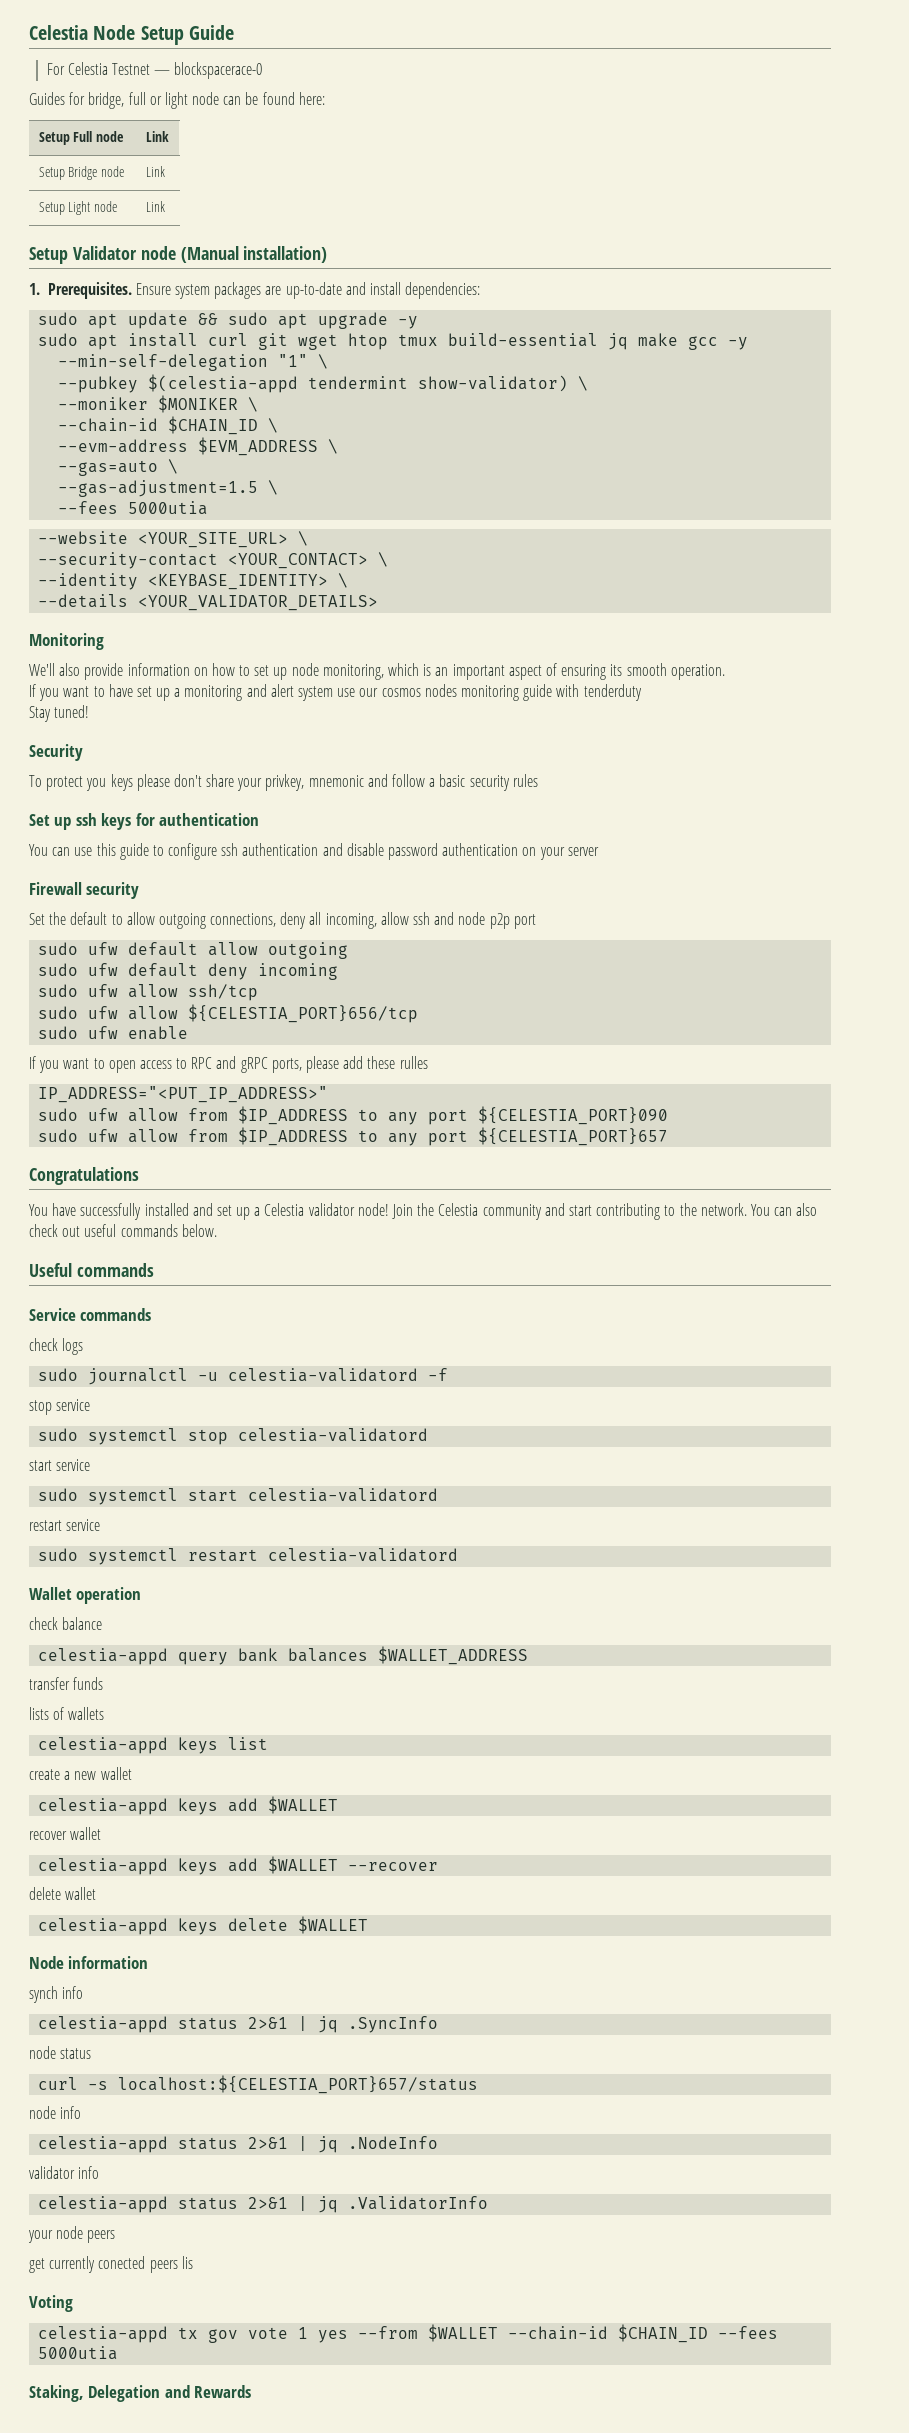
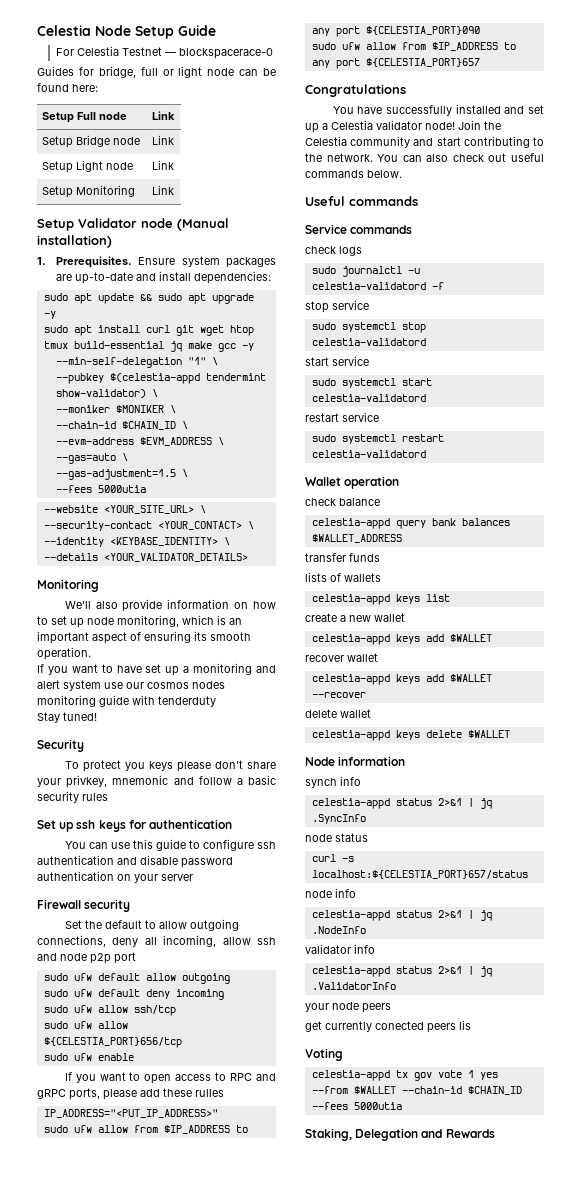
(165, 206) none -> [41,185,135,198] [151,185,174,195] // Setup Monitoring | Link

